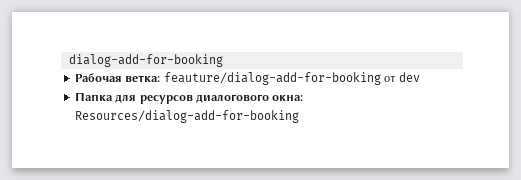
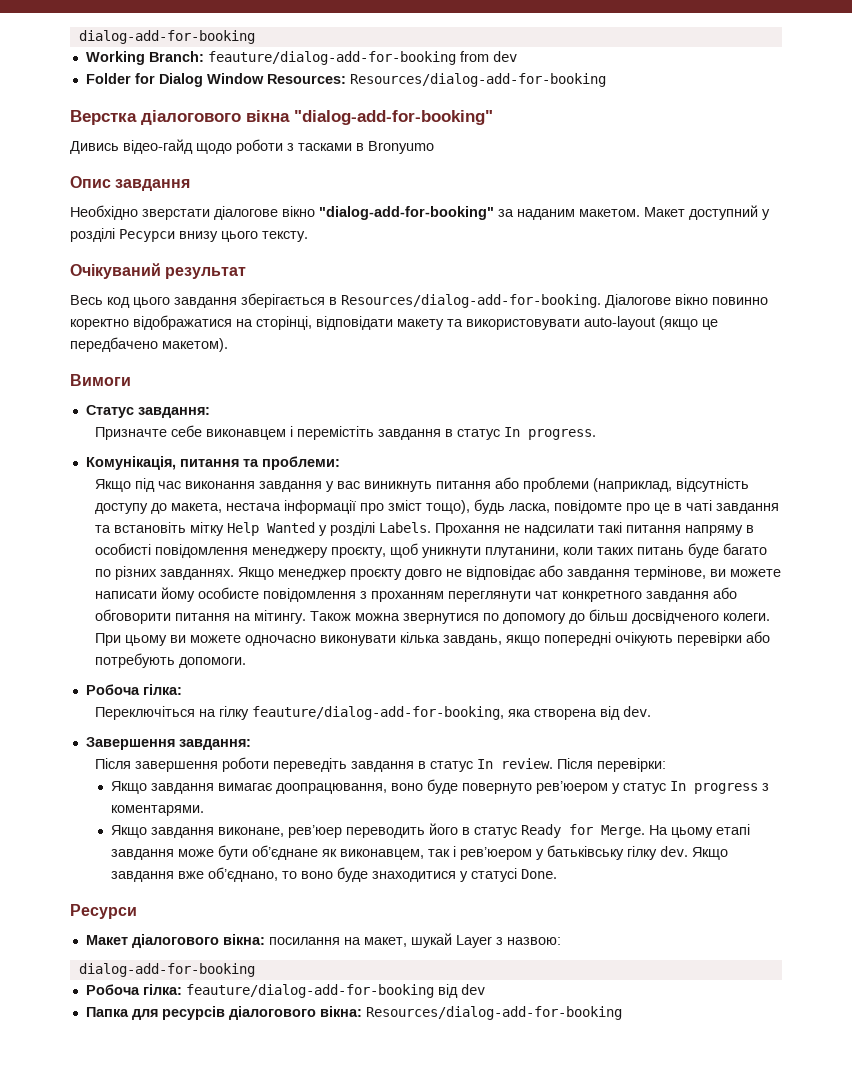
[68,54,223,67] [74,72,396,85] dialog-add-for-booking // Рабочая ветка: feauture/dialog-add-for-booking от -> [78,30,255,44] [85,51,517,65] [85,73,606,87] [70,110,493,125] [70,139,434,154] [70,176,191,191] [70,205,770,220] [70,228,308,242] [70,263,247,279] [70,293,768,308] [70,315,718,330] [70,337,228,352] [70,374,131,386] [85,405,210,418] [95,425,597,440] [85,456,340,470] [95,477,750,492] [95,499,780,514] [95,522,755,536] [95,543,768,558] [95,565,782,580] [95,587,738,602] [95,609,771,624] [95,631,771,646] [95,653,247,668] [85,684,182,695] [95,706,652,720] [85,737,251,750] [95,757,667,772] [111,779,770,794] [111,805,205,816] [111,823,751,838] [111,845,729,860] [111,867,558,882] [70,904,137,919] [85,933,561,948] [78,963,255,977] [85,984,458,998] dialog-add-for-booking // Working Branch: feauture/dialog-add-for-booking from dev // Folder for Dialog Window Resources: Resources/dialog-add-for-booking // Верстка діалогового вікна "dialog-add-for-booking" // Дивись відео-гайд щодо роботи з тасками в Bronyumo // Опис завдання // Необхідно зверстати діалогове вікно "dialog-add-for-booking" за наданим макетом. Макет доступний у розділі Ресурси внизу цього тексту. // Очікуваний результат // Весь код цього завдання зберігається в Resources/dialog-add-for-booking. Діалогове вікно повинно коректно відображатися на сторінці, відповідати макету та використовувати auto-layout (якщо це передбачено макетом). // Вимоги // Статус завдання: // Призначте себе виконавцем і перемістіть завдання в статус In progress. // Комунікація, питання та проблеми: // Якщо під час виконання завдання у вас виникнуть питання або проблеми (наприклад, відсутність доступу до макета, нестача інформації про зміст тощо), будь ласка, повідомте про це в чаті завдання та встановіть мітку Help Wanted у розділі Labels. Прохання не надсилати такі питання напряму в особисті повідомлення менеджеру проєкту, щоб уникнути плутанини, коли таких питань буде багато по різних завданнях. Якщо менеджер проєкту довго не відповідає або завдання термінове, ви можете написати йому особисте повідомлення з проханням переглянути чат конкретного завдання або обговорити питання на мітингу. Також можна звернутися по допомогу до більш досвідченого колеги. При цьому ви можете одночасно виконувати кілька завдань, якщо попередні очікують перевірки або потребують допомоги. // Робоча гілка: // Переключіться на гілку feauture/dialog-add-for-booking, яка створена від dev. // Завершення завдання: // Після завершення роботи переведіть завдання в статус In review. Після перевірки: // Якщо завдання вимагає доопрацювання, воно буде повернуто рев’юером у статус In progress з коментарями. // Якщо завдання виконане, рев’юер переводить його в статус Ready for Merge. На цьому етапі завдання може бути об’єднане як виконавцем, так і рев’юером у батьківську гілку dev. Якщо завдання вже об’єднано, то воно буде знаходитися у статусі Done. // Ресурси // Макет діалогового вікна: посилання на макет, шукай Layer з назвою: // dialog-add-for-booking // Робоча гілка: feauture/dialog-add-for-booking від
[139,94,304,104] ресурсов диалогового окна: -> [161,1006,362,1020] ресурсів діалогового вікна:

